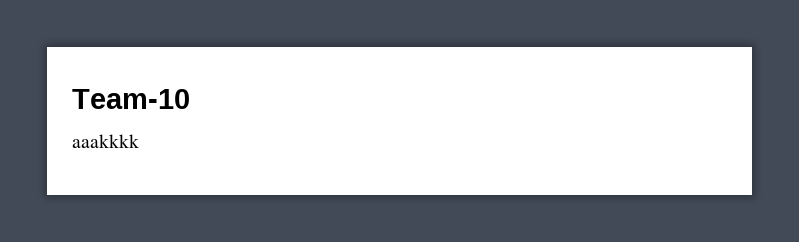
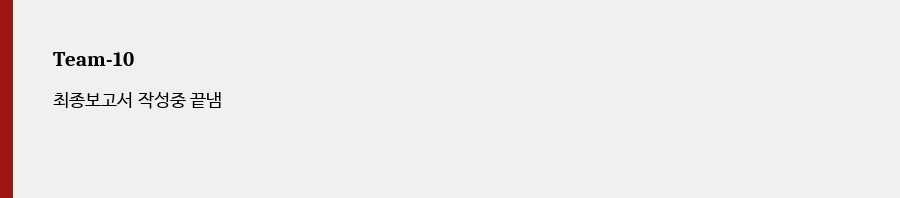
[72,134,139,148] aaakkkk -> [53,91,223,109] 최종보고서 작성중 끝냄

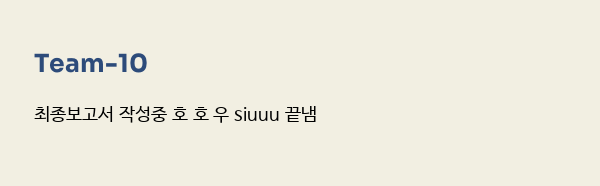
(186, 100) none -> [171,107,281,123] 호 호 우 siuuu

